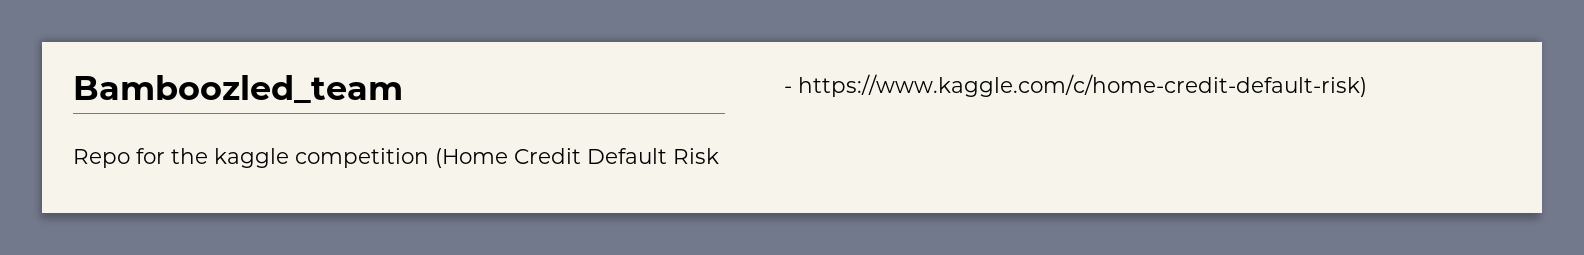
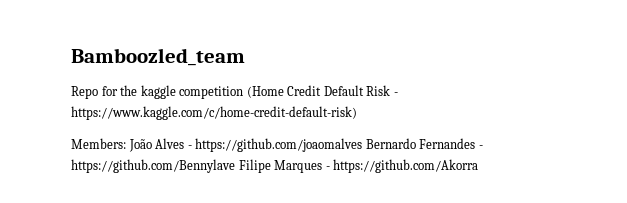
(1367, 85) none -> [71,138,483,152] [71,159,479,173] // Members: João Alves - https://github.com/joaomalves Bernardo Fernandes - https://github.com/Bennylave Filipe Marques - https://github.com/Akorra

